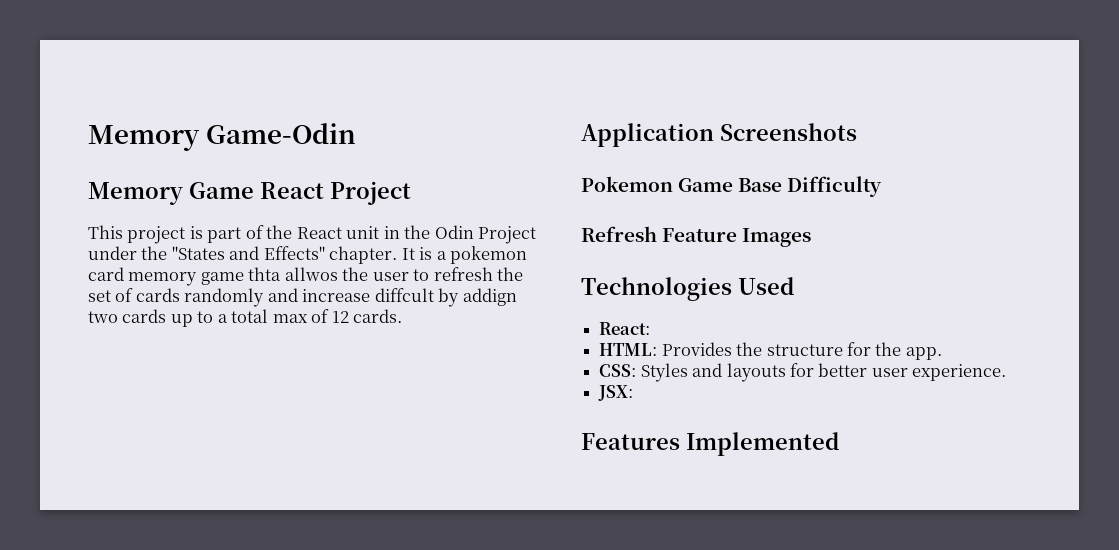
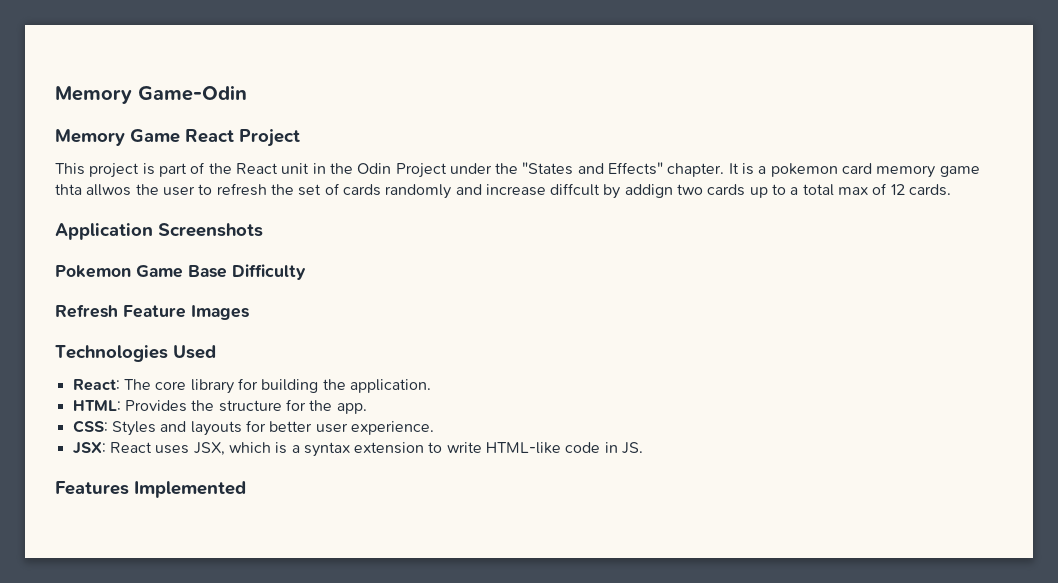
(651, 328) none -> [123,378,431,394] The core library for building the application.
(634, 393) none -> [109,442,644,457] React uses JSX, which is a syntax extension to write HTML-like code in JS.

